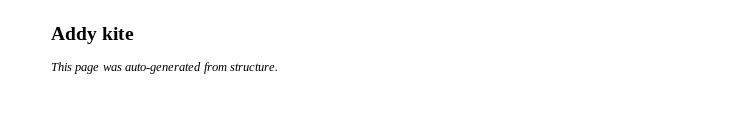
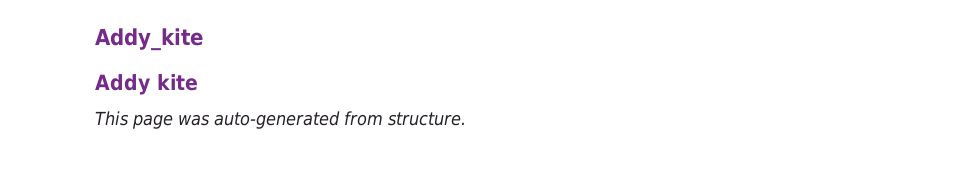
(51, 35) none -> [95,28,203,51] Addy_kite //

